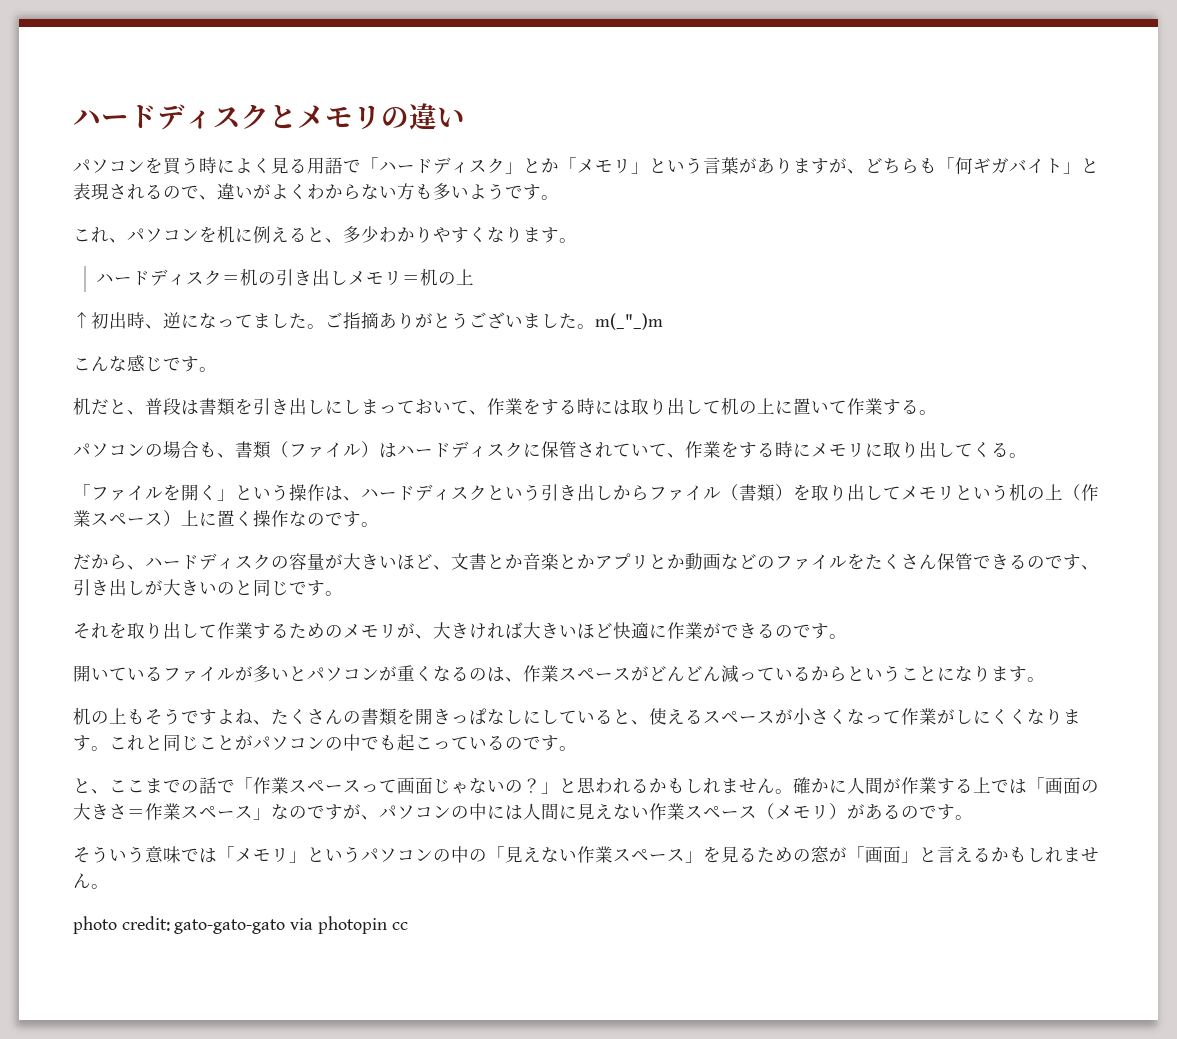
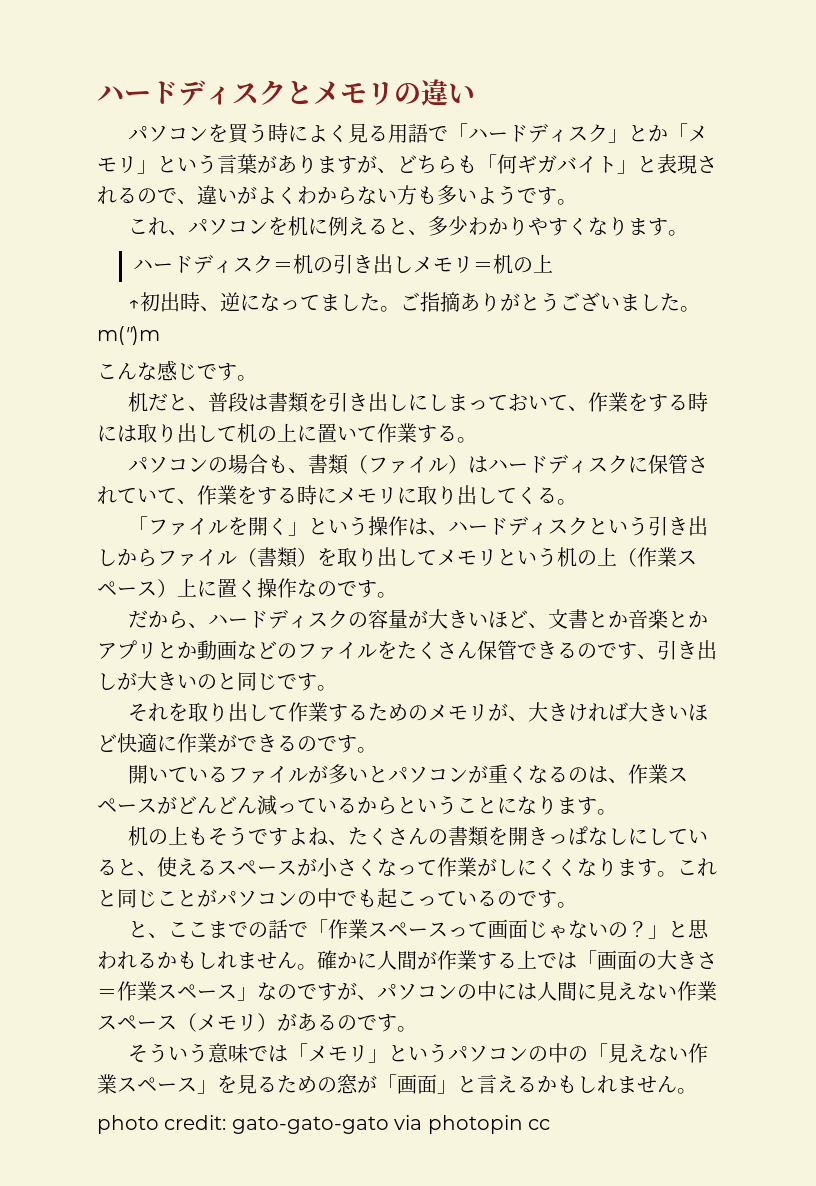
[595,313,663,330] m(_"_)m -> [97,326,160,345] m(")m

